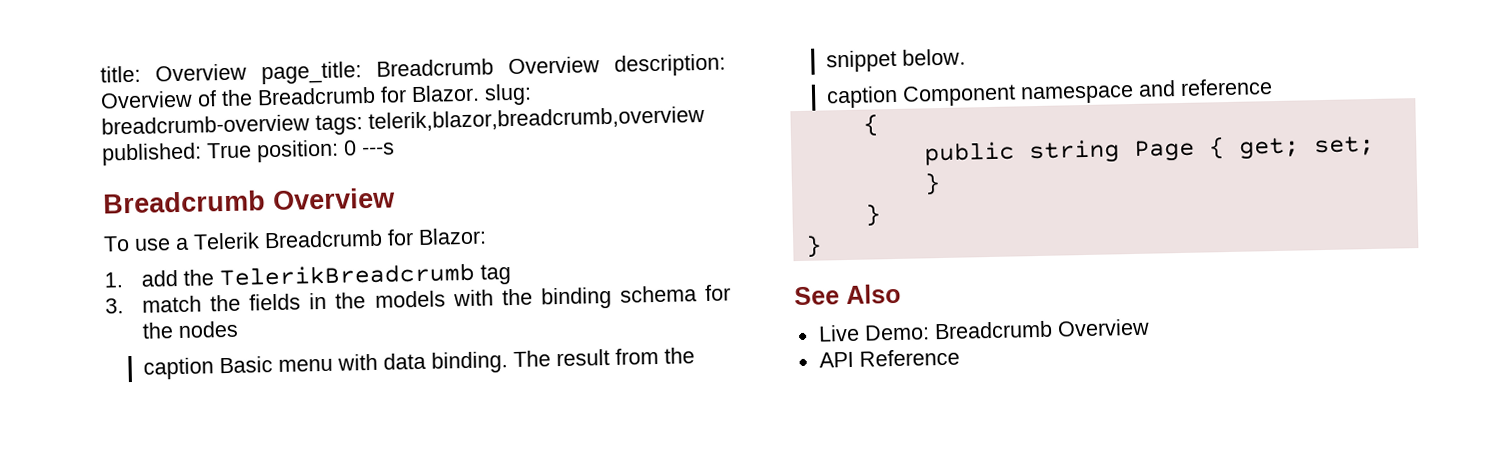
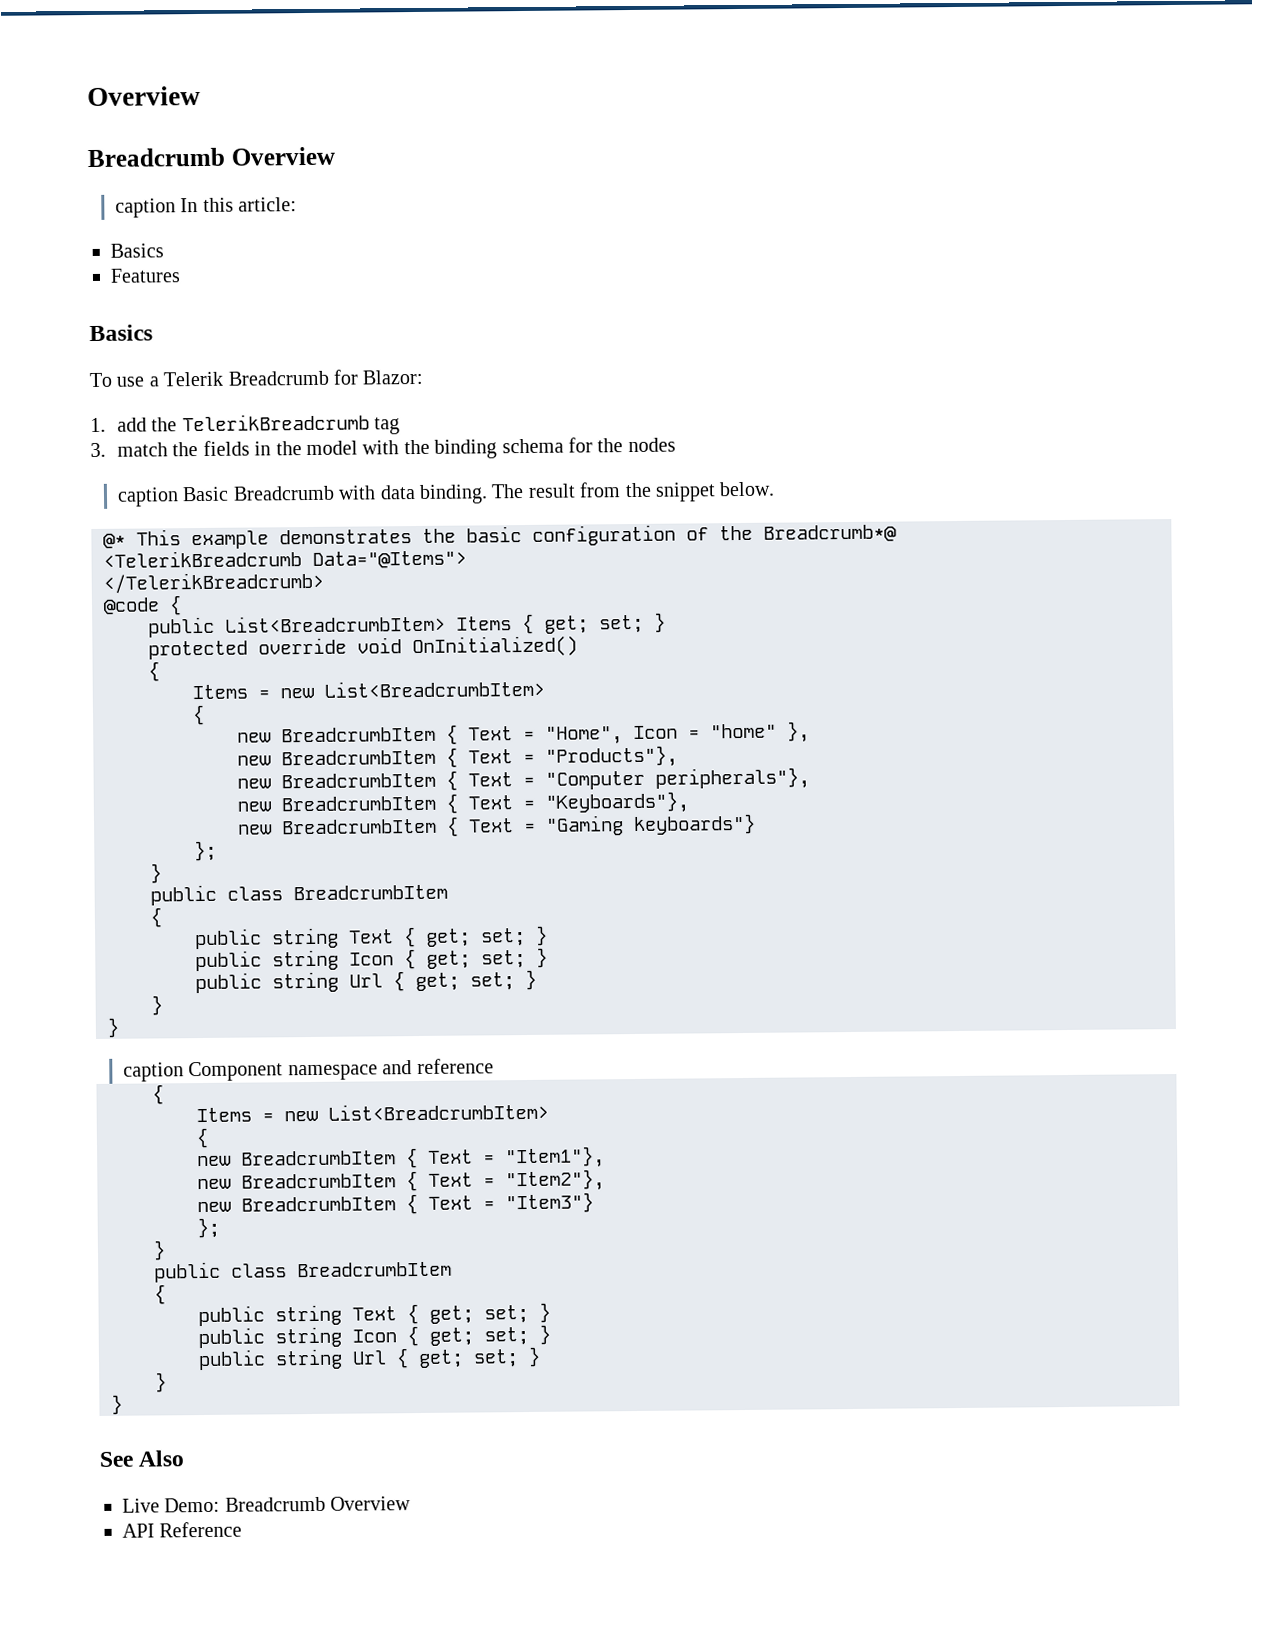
[100,53,726,85] [100,83,532,109] [101,105,705,136] [101,139,395,166] [102,187,396,214] title: Overview page_title: Breadcrumb Overview description: Overview of the Breadcrumb for Blazor. slug: breadcrumb-overview tags: telerik,blazor,breadcrumb,overview published: True position: 0 ---s // Breadcrumb Overview -> [87,85,201,107] [87,146,335,168] [114,197,298,218] [110,243,164,258] [110,268,181,283] [89,324,153,342] Overview // Breadcrumb Overview // caption In this article: // Basics // Features // Basics
[374,290,446,308] models -> [305,440,358,456] model
[278,358,334,372] menu -> [232,485,335,501] Breadcrumb
(967, 57) none -> [103,524,897,550] [103,550,467,569] [103,571,324,594] [103,595,182,616] [148,612,666,638] [148,635,578,660] [148,661,160,682] [192,679,545,700] [192,704,205,726] [237,721,810,745] [237,745,678,768] [237,767,810,791] [237,791,689,814] [238,813,756,837] [194,840,217,862] [150,863,162,884] [150,884,448,906] [150,907,162,928] [195,925,548,950] [195,947,548,972] [195,969,537,994] [151,995,163,1016] [107,1017,120,1038] // @* This example demonstrates the basic configuration of the Breadcrumb*@ // <TelerikBreadcrumb Data="@Items"> // </TelerikBreadcrumb> // @code { // public List<BreadcrumbItem> Items { get; set; } // protected override void OnInitialized() // { // Items = new List<BreadcrumbItem> // { // new BreadcrumbItem { Text = "Home", Icon = "home" }, // new BreadcrumbItem { Text = "Products"}, // new BreadcrumbItem { Text = "Computer peripherals"}, // new BreadcrumbItem { Text = "Keyboards"}, // new BreadcrumbItem { Text = "Gaming keyboards"} // }; // } // public class BreadcrumbItem // { // public string Text { get; set; } // public string Icon { get; set; } // public string Url { get; set; } // } // }
[923,139,1195,166] public string Page -> [196,1102,549,1123] [196,1127,209,1149] [197,1146,605,1169] [197,1169,605,1192] [197,1192,594,1215] [197,1217,220,1239] [153,1240,166,1261] [154,1261,452,1283] [154,1284,166,1305] [198,1302,551,1327] [198,1324,551,1349] [198,1348,387,1371] Items = new List<BreadcrumbItem> // { // new BreadcrumbItem { Text = "Item1"}, // new BreadcrumbItem { Text = "Item2"}, // new BreadcrumbItem { Text = "Item3"} // }; // } // public class BreadcrumbItem // { // public string Text { get; set; } // public string Icon { get; set; } // public string Url

